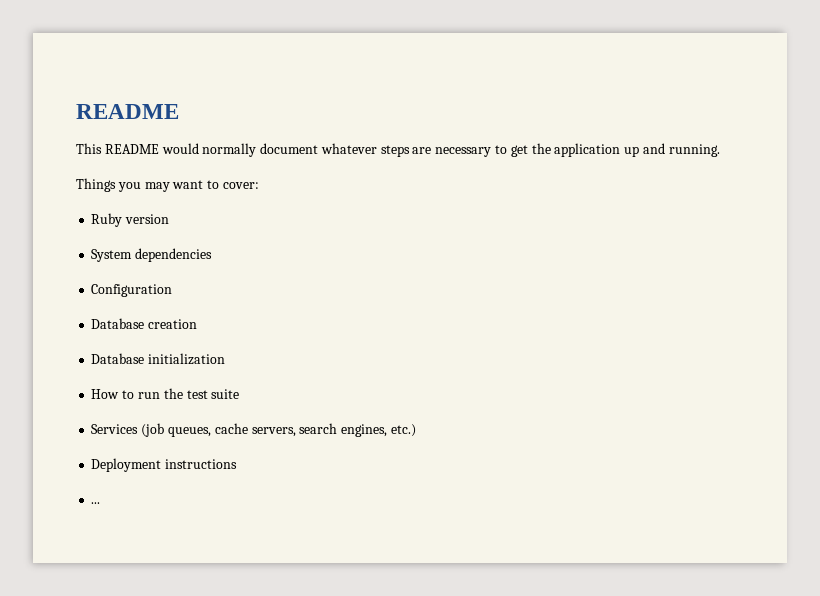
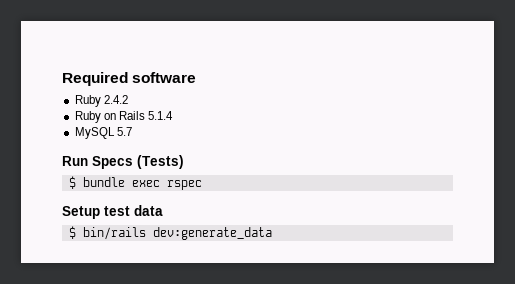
[76,104,179,119] [76,143,720,157] [76,178,259,192] [91,213,170,227] [91,248,213,262] [91,284,173,297] [91,318,198,329] [91,353,226,365] [91,388,240,399] [91,423,416,437] [91,458,238,472] [91,502,101,504] README // This README would normally document whatever steps are necessary to get the application up and running. // Things you may want to cover: // Ruby version // System dependencies // Configuration // Database creation // Database initialization // How to run the test suite // Services (job queues, cache servers, search engines, etc.) // Deployment instructions // ... -> [62,72,197,86] [74,95,128,107] [74,111,173,123] [74,127,132,139] [62,155,184,169] [68,176,202,190] [62,205,163,219] [68,226,272,240] Required software // Ruby 2.4.2 // Ruby on Rails 5.1.4 // MySQL 5.7 // Run Specs (Tests) // $ bundle exec rspec // Setup test data // $ bin/rails dev:generate_data

